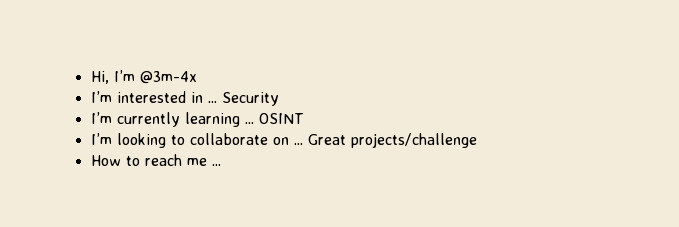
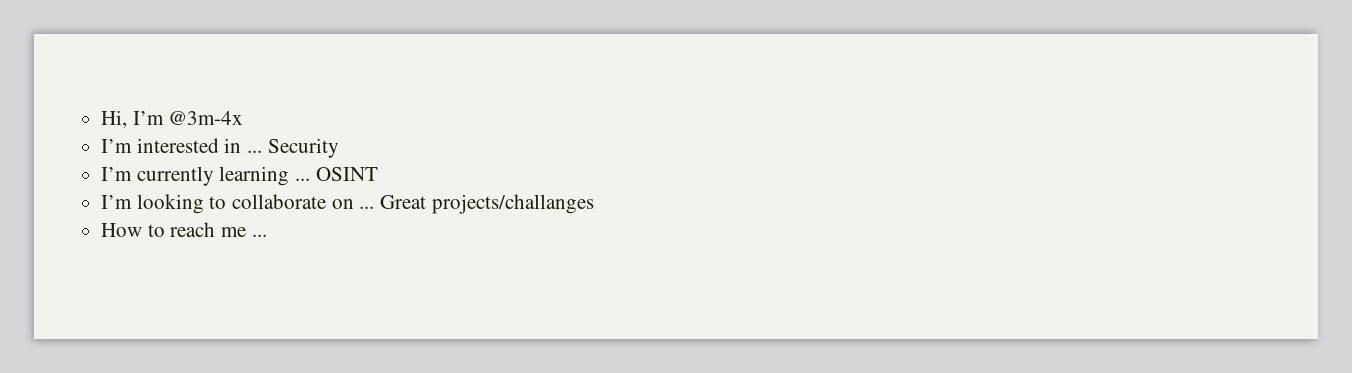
[350,133,477,148] projects/challenge -> [431,194,594,214] projects/challanges

